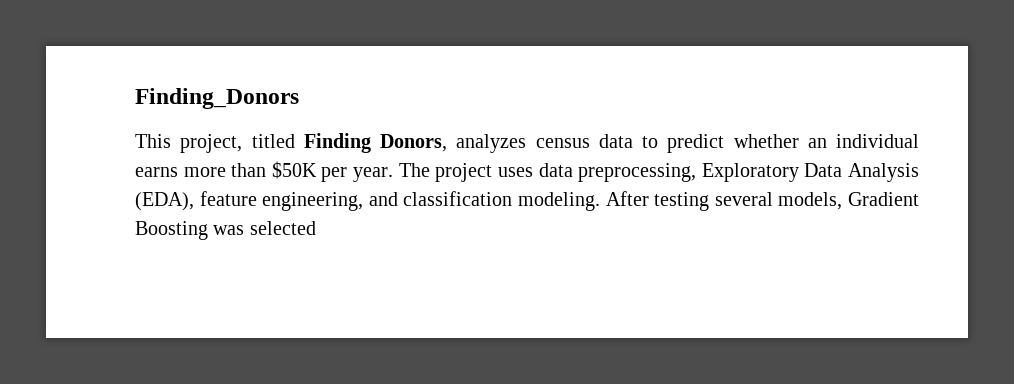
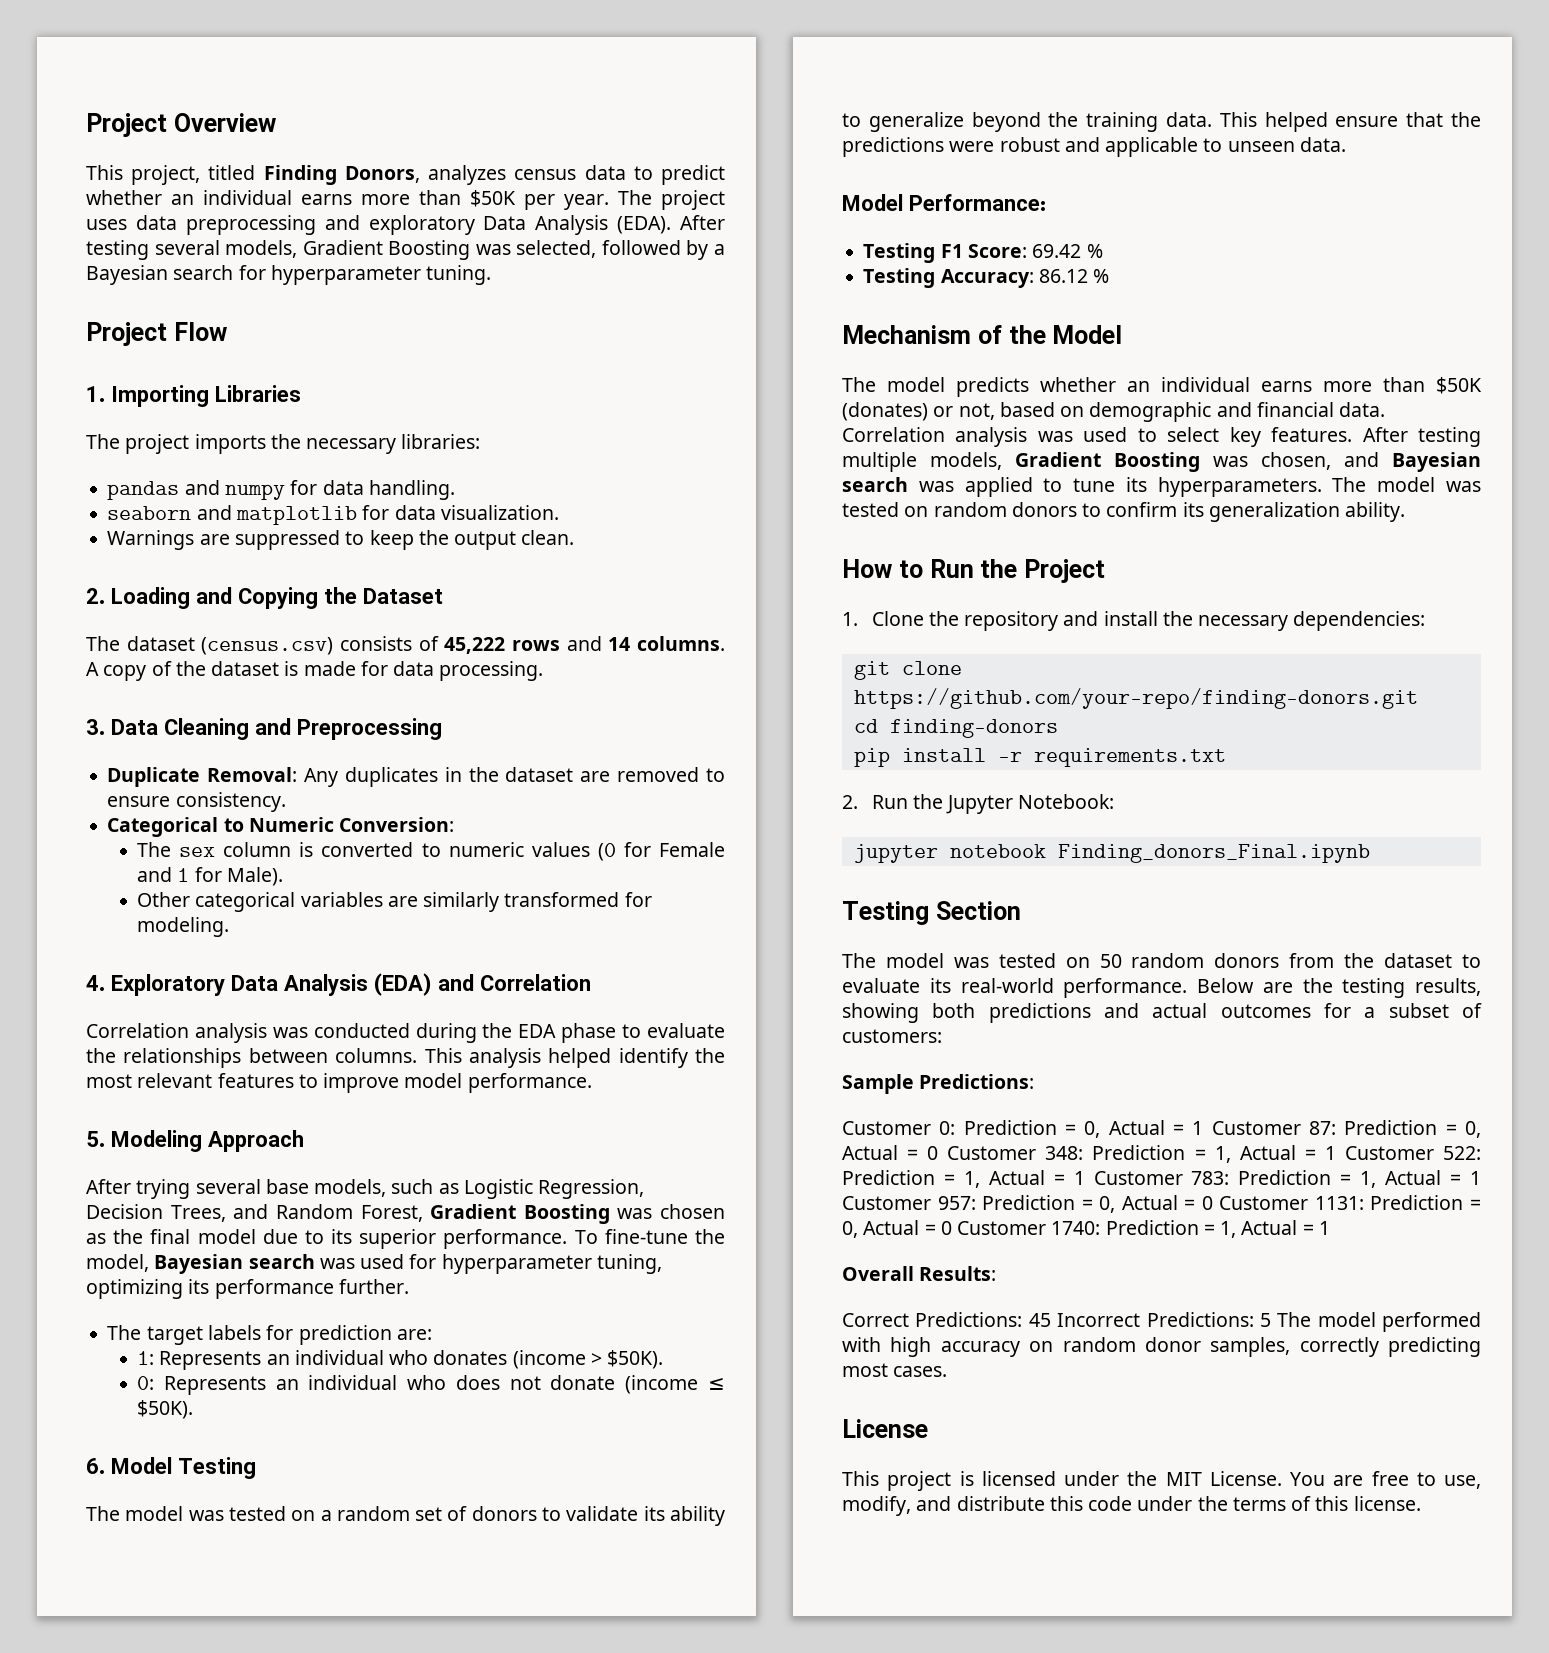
[135,88,299,109] Finding_Donors -> [86,113,276,137] Project Overview
[578,163,919,182] [135,191,600,211] preprocessing, Exploratory Data Analysis (EDA), feature engineering, and classification modeling. -> [185,215,672,235] preprocessing and exploratory Data Analysis (EDA).
[249,221,316,235] selected -> [516,240,725,260] [86,265,492,285] [86,322,227,346] [86,385,301,407] [86,434,481,454] [107,480,455,500] [107,505,559,525] [107,530,575,550] [86,587,443,609] [86,636,725,655] [86,661,544,681] [86,718,442,740] [107,767,725,787] [107,792,286,812] [107,817,455,837] [137,842,725,861] [137,867,283,886] [137,892,652,912] [137,917,230,937] [86,973,591,996] [86,1023,726,1043] [86,1048,725,1068] [86,1073,592,1093] [86,1130,304,1152] [86,1179,645,1199] [86,1204,725,1224] [86,1229,725,1249] [86,1254,662,1274] [86,1279,409,1299] [107,1325,432,1345] [137,1350,664,1370] [137,1375,725,1395] [137,1400,194,1419] [86,1457,256,1479] [86,1506,725,1526] [842,112,1481,132] [842,137,1346,157] [842,194,1046,211] [863,243,1103,263] [863,268,1110,288] [842,325,1123,344] [842,377,1482,397] [842,402,1386,422] [842,427,1481,447] [842,452,1481,472] [842,477,1481,497] [842,502,1406,522] [842,559,1105,583] [842,611,1426,631] [853,661,962,680] [853,688,1418,709] [853,719,1058,738] [853,748,1226,767] [842,794,1115,814] [853,844,1370,863] [842,901,1021,925] [842,953,1481,968] [842,978,1481,998] [842,1003,1482,1023] [842,1029,942,1043] [842,1074,1035,1094] [842,1120,1481,1138] [842,1145,1481,1163] [842,1170,1481,1188] [842,1195,1481,1213] [842,1220,1330,1238] [842,1266,997,1281] [842,1312,1481,1332] [842,1337,1481,1357] [842,1363,948,1377] [842,1419,928,1438] [842,1471,1481,1491] [842,1496,1421,1516] selected, followed by a Bayesian search for hyperparameter tuning. // Project Flow // 1. Importing Libraries // The project imports the necessary libraries: // pandas and numpy for data handling. // seaborn and matplotlib for data visualization. // Warnings are suppressed to keep the output clean. // 2. Loading and Copying the Dataset // The dataset (census.csv) consists of 45,222 rows and 14 columns. A copy of the dataset is made for data processing. // 3. Data Cleaning and Preprocessing // Duplicate Removal: Any duplicates in the dataset are removed to ensure consistency. // Categorical to Numeric Conversion: // The sex column is converted to numeric values (0 for Female and 1 for Male). // Other categorical variables are similarly transformed for modeling. // 4. Exploratory Data Analysis (EDA) and Correlation // Correlation analysis was conducted during the EDA phase to evaluate the relationships between columns. This analysis helped identify the most relevant features to improve model performance. // 5. Modeling Approach // After trying several base models, such as Logistic Regression, Decision Trees, and Random Forest, Gradient Boosting was chosen as the final model due to its superior performance. To fine-tune the model, Bayesian search was used for hyperparameter tuning, optimizing its performance further. // The target labels for prediction are: // 1: Represents an individual who donates (income > $50K). // 0: Represents an individual who does not donate (income ≤ $50K). // 6. Model Testing // The model was tested on a random set of donors to validate its ability to generalize beyond the training data. This helped ensure that the predictions were robust and applicable to unseen data. // Model Performance: // Testing F1 Score: 69.42 % // Testing Accuracy: 86.12 % // Mechanism of the Model // The model predicts whether an individual earns more than $50K (donates) or not, based on demographic and financial data. Correlation analysis was used to select key features. After testing multiple models, Gradient Boosting was chosen, and Bayesian search was applied to tune its hyperparameters. The model was tested on random donors to confirm its generalization ability. // How to Run the Project // 1. Clone the repository and install the necessary dependencies: // git clone https://github.com/your-repo/finding-donors.git // cd finding-donors // pip install -r requirements.txt // 2. Run the Jupyter Notebook: // jupyter notebook Finding_donors_Final.ipynb // Testing Section // The model was tested on 50 random donors from the dataset to evaluate its real-world performance. Below are the testing results, showing both predictions and actual outcomes for a subset of customers: // Sample Predictions: // Customer 0: Prediction = 0, Actual = 1 Customer 87: Prediction = 0, Actual = 0 Customer 348: Prediction = 1, Actual = 1 Customer 522: Prediction = 1, Actual = 1 Customer 783: Prediction = 1, Actual = 1 Customer 957: Prediction = 0, Actual = 0 Customer 1131: Prediction = 0, Actual = 0 Customer 1740: Prediction = 1, Actual = 1 // Overall Results: // Correct Predictions: 45 Incorrect Predictions: 5 The model performed with high accuracy on random donor samples, correctly predicting most cases. // License // This project is licensed under the MIT License. You are free to use, modify, and distribute this code under the terms of this license.

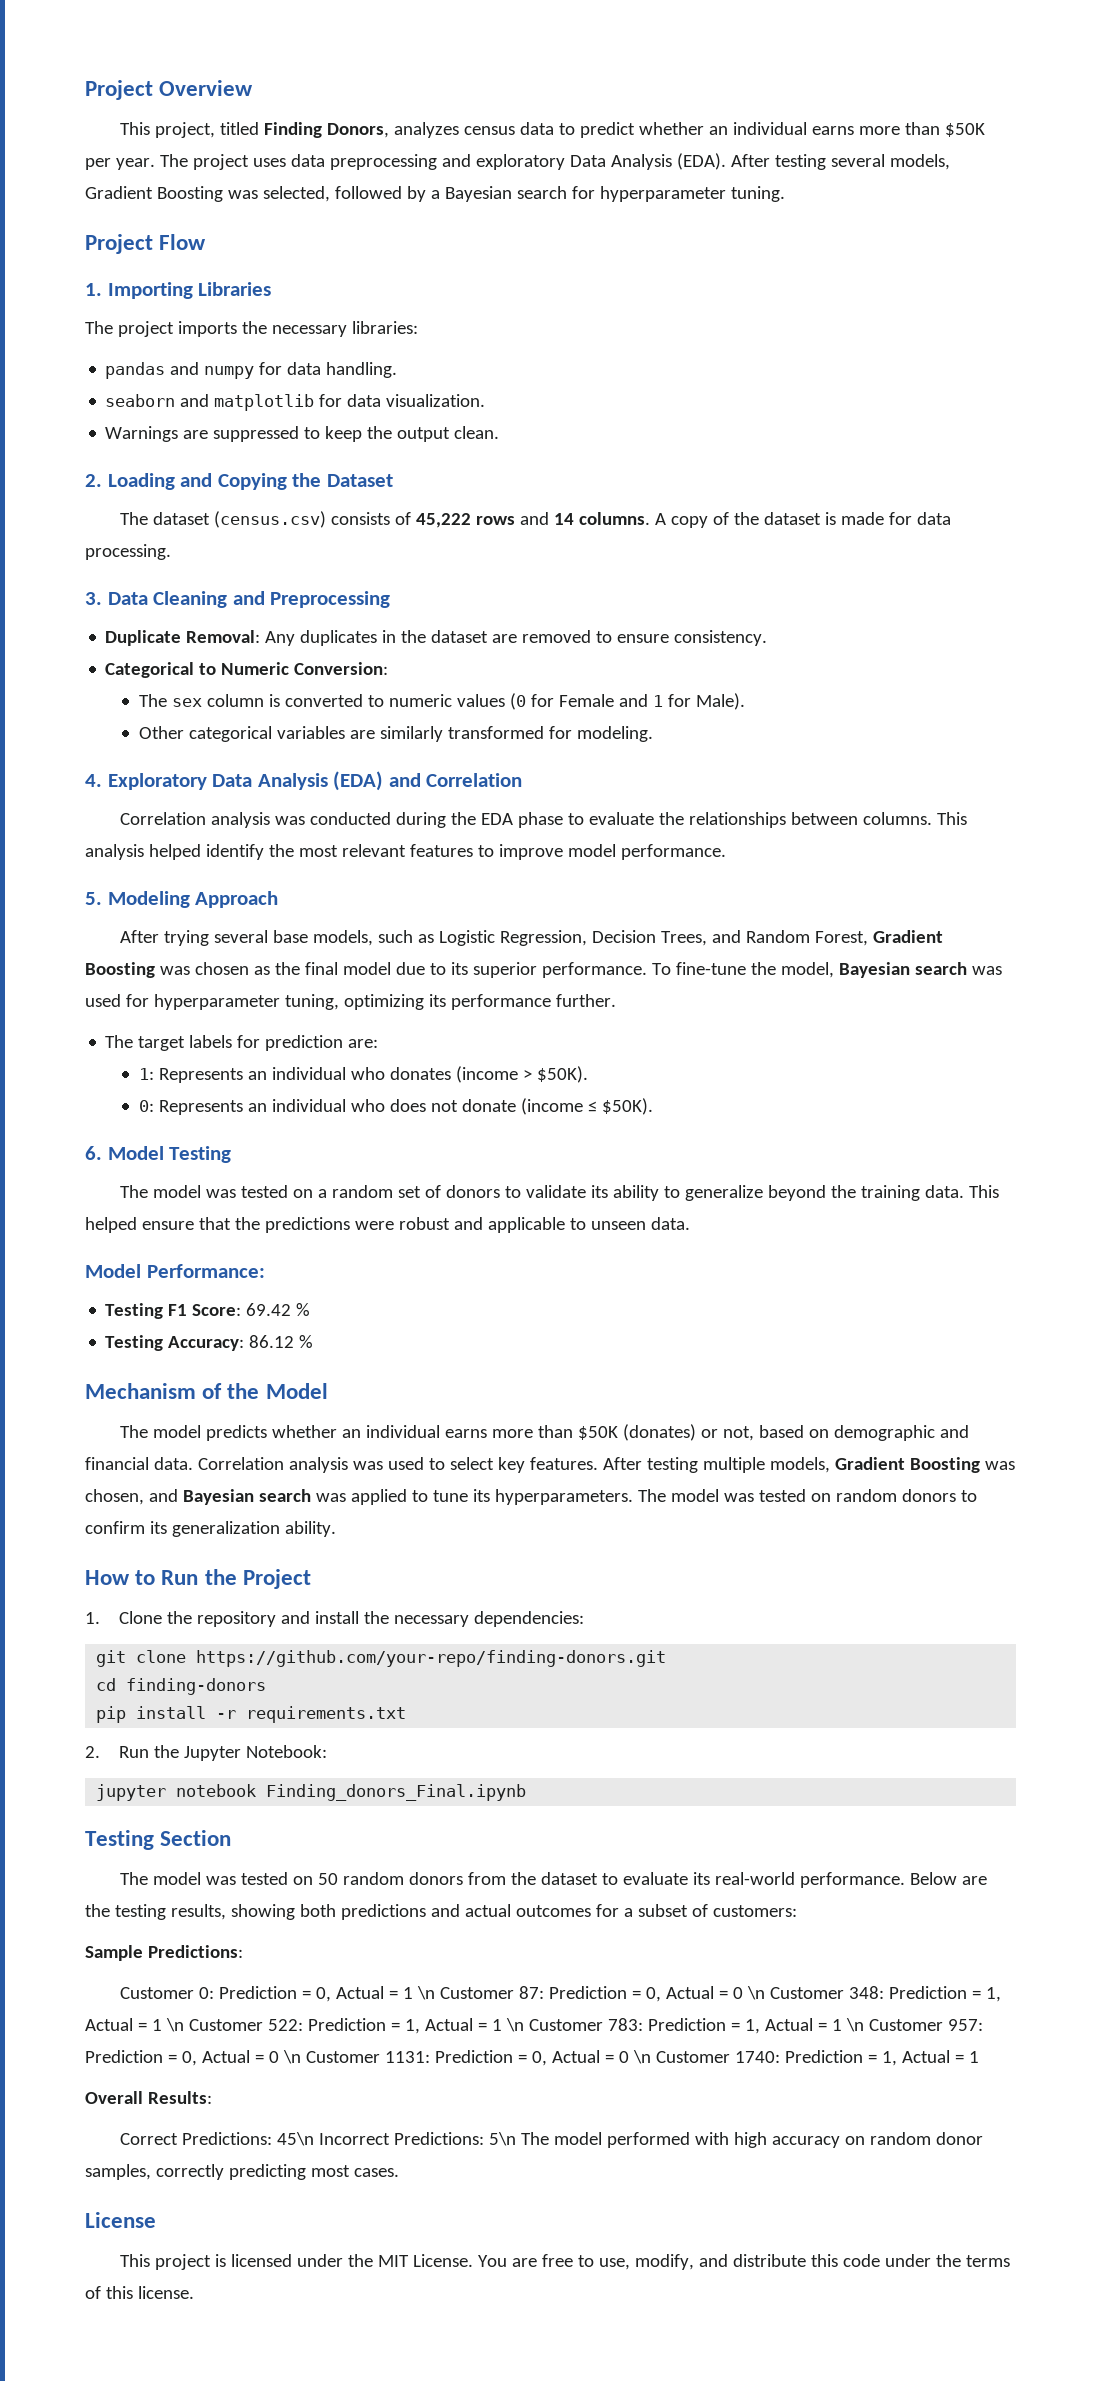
(1204, 1128) none -> [417,1986,436,2000] \n
(939, 1153) none -> [747,1986,766,2000] \n
(1336, 1153) none -> [165,2018,184,2032] \n
(1085, 1178) none -> [505,2018,524,2032] \n
(1481, 1178) none -> [845,2018,864,2032] \n
(1213, 1203) none -> [282,2050,301,2064] \n
(952, 1228) none -> [632,2050,651,2064] \n
[1028,1313,1051,1327] 45 -> [277,2132,315,2146] 45\n
[1259,1313,1271,1327] 5 -> [489,2132,517,2146] 5\n

